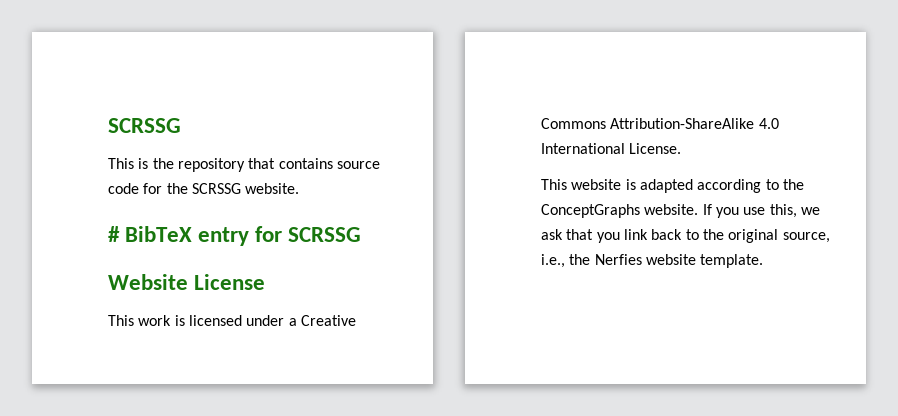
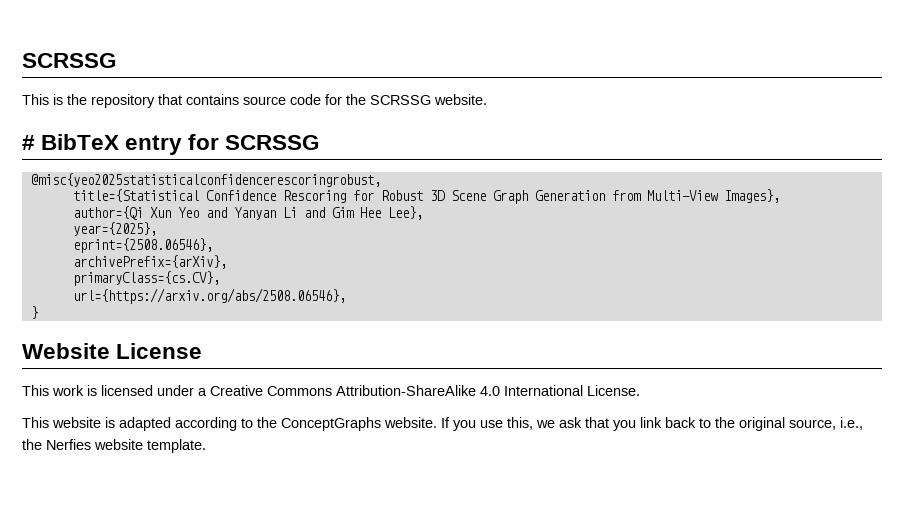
(362, 234) none -> [30,173,381,187] [72,189,780,204] [72,206,423,220] [72,222,157,236] [72,238,213,253] [72,255,227,269] [72,271,220,286] [72,288,346,304] [30,306,38,319] // @misc{yeo2025statisticalconfidencerescoringrobust, // title={Statistical Confidence Rescoring for Robust 3D Scene Graph Generation from Multi-View Images}, // author={Qi Xun Yeo and Yanyan Li and Gim Hee Lee}, // year={2025}, // eprint={2508.06546}, // archivePrefix={arXiv}, // primaryClass={cs.CV}, // url={https://arxiv.org/abs/2508.06546}, // }

